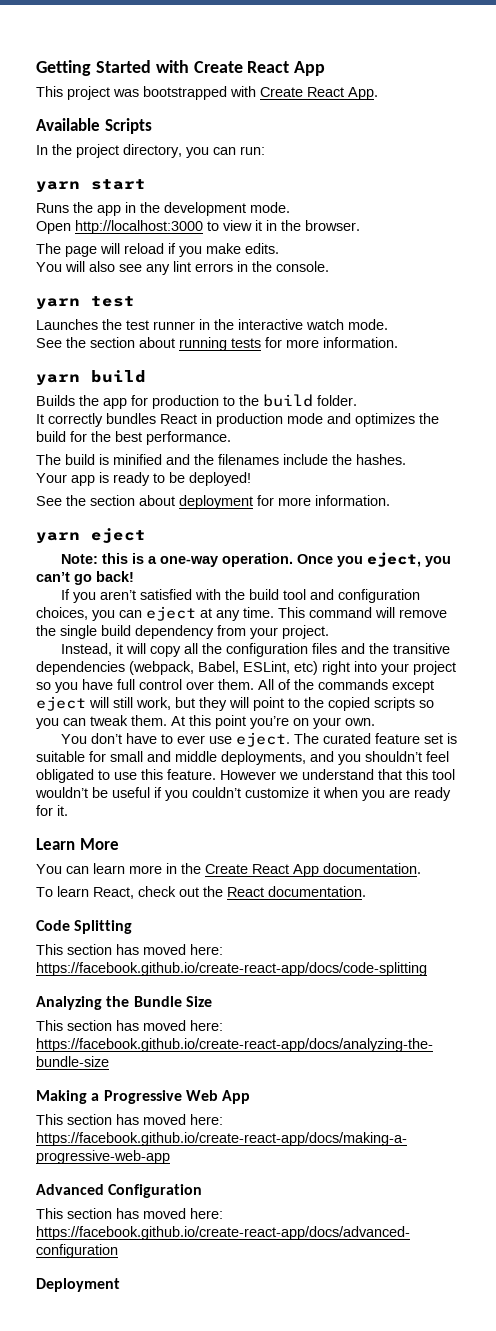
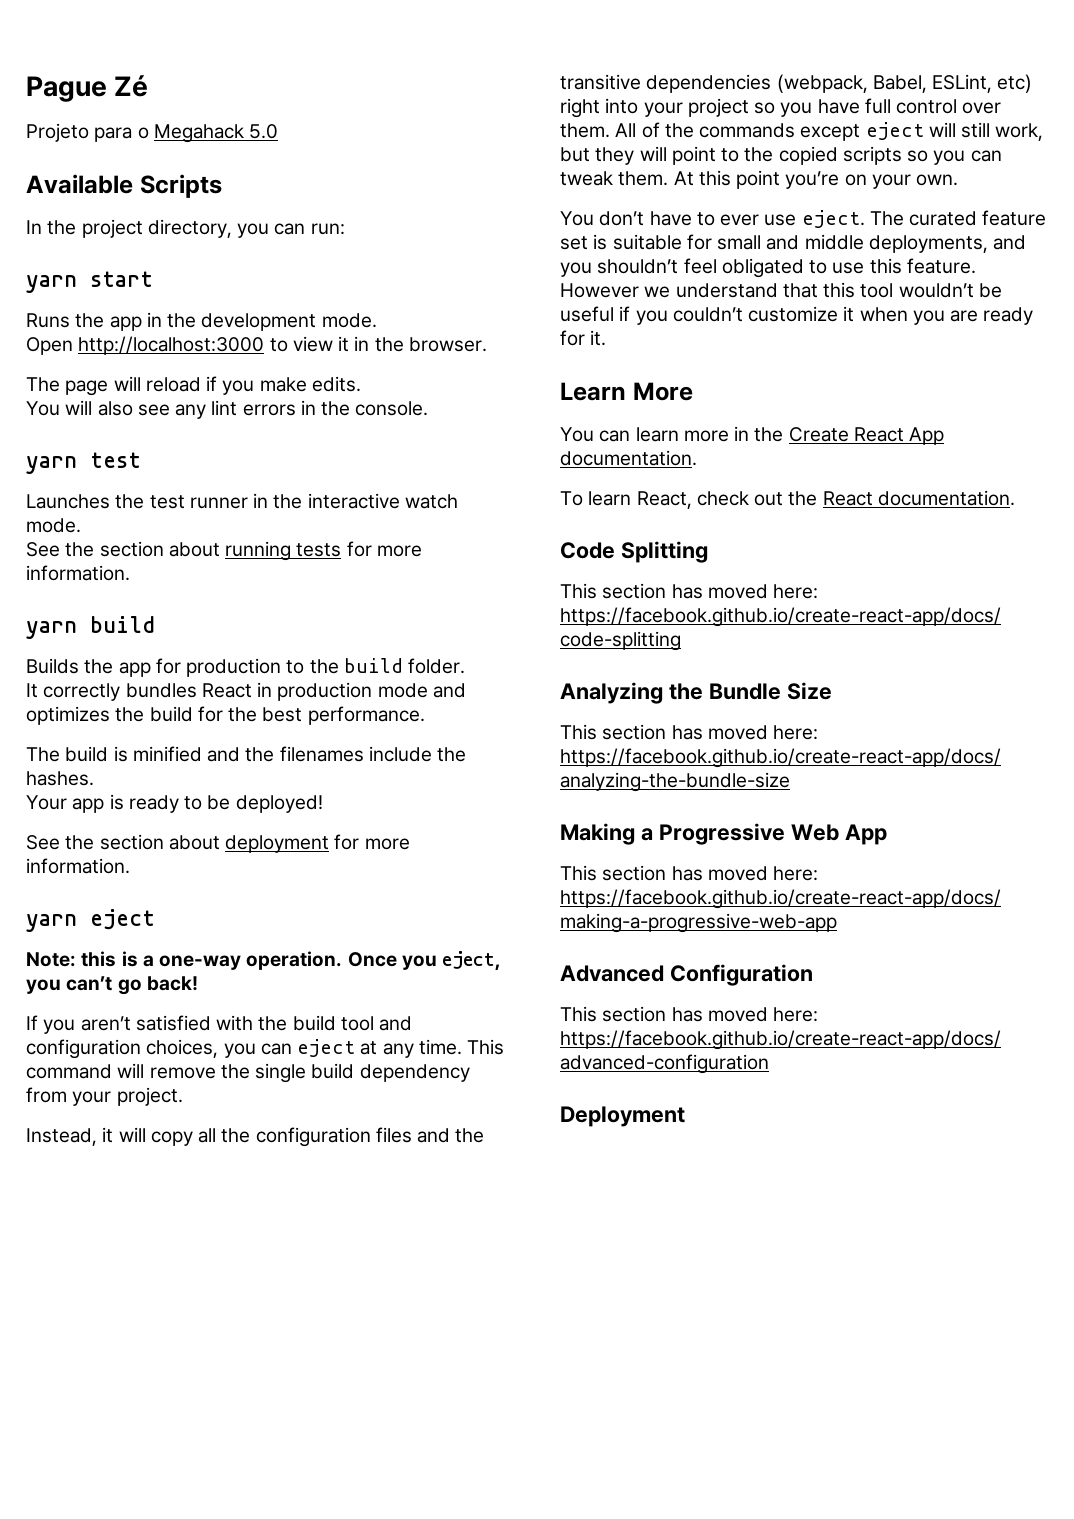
[36,60,326,76] [36,86,378,100] Getting Started with Create React App // This project was bootstrapped with Create React App. -> [26,75,149,102] [26,123,279,143] Pague Zé // Projeto para o Megahack 5.0

